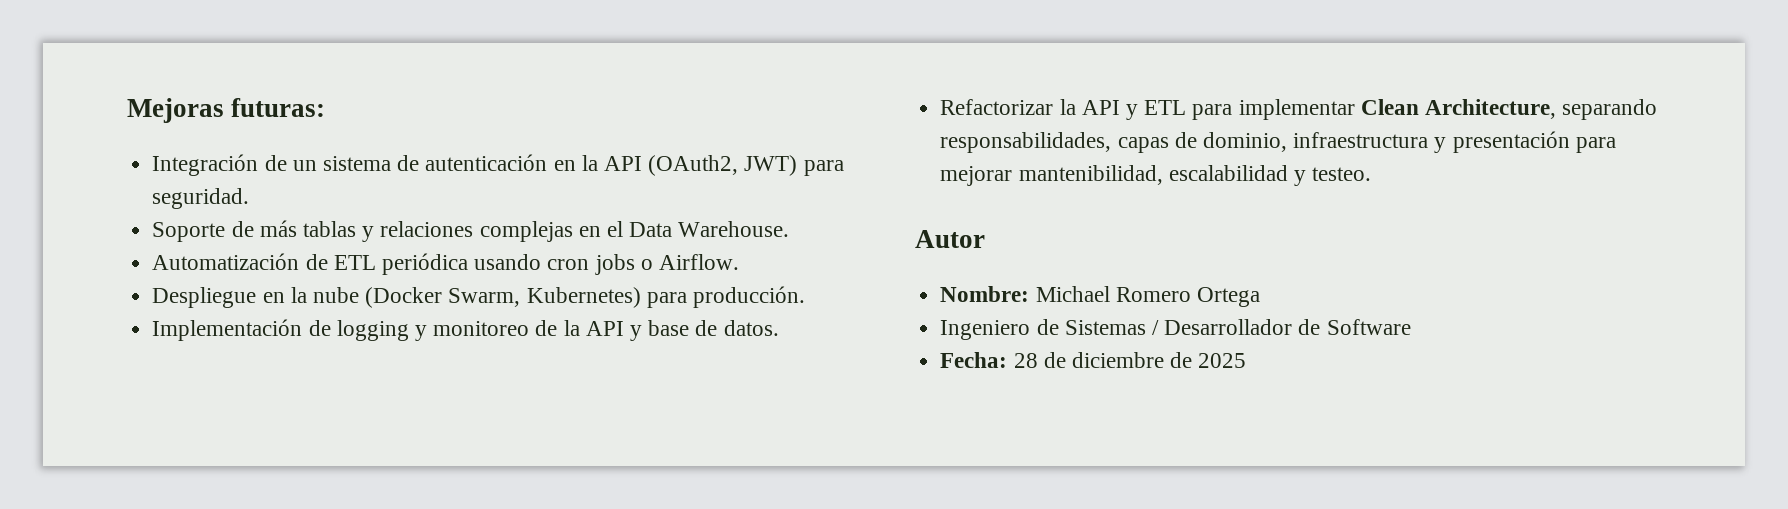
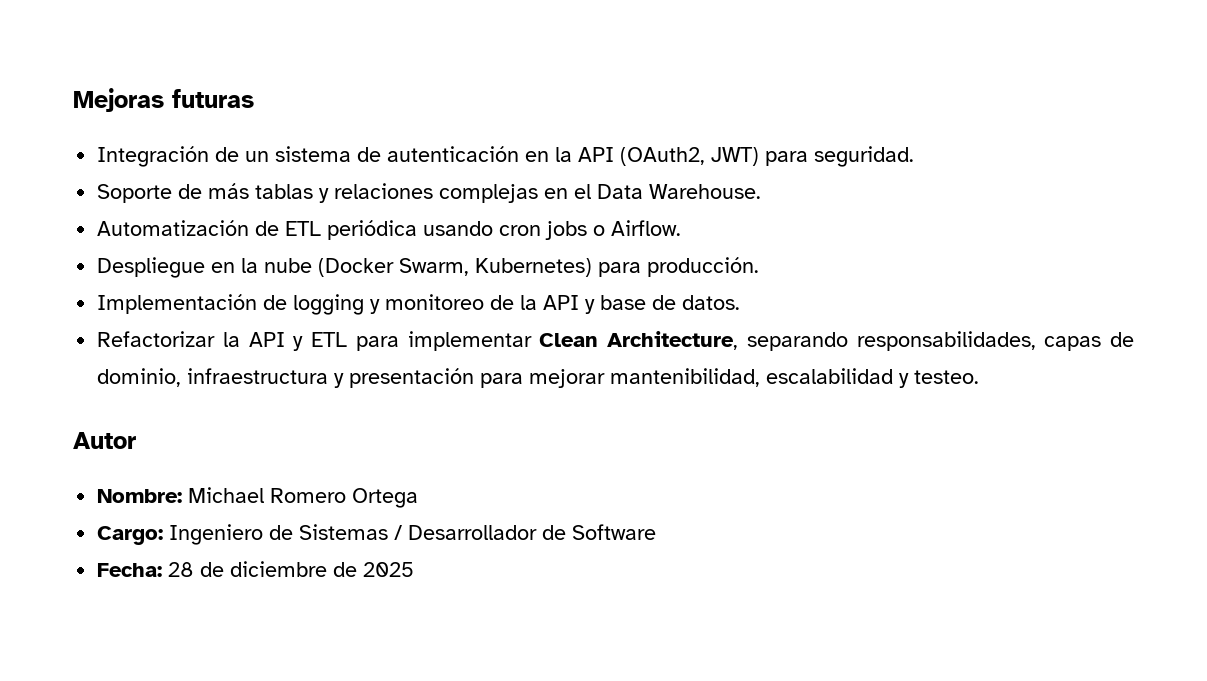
[231,98,326,117] futuras: -> [172,89,254,108] futuras
(1260, 297) none -> [97,526,164,545] Cargo:

